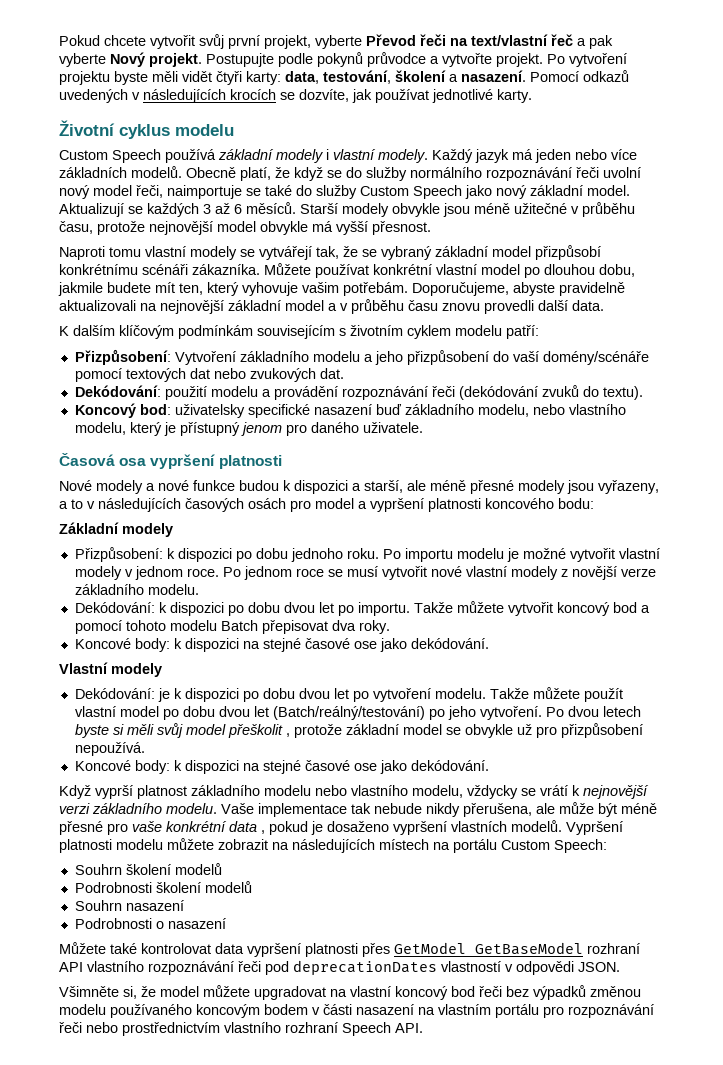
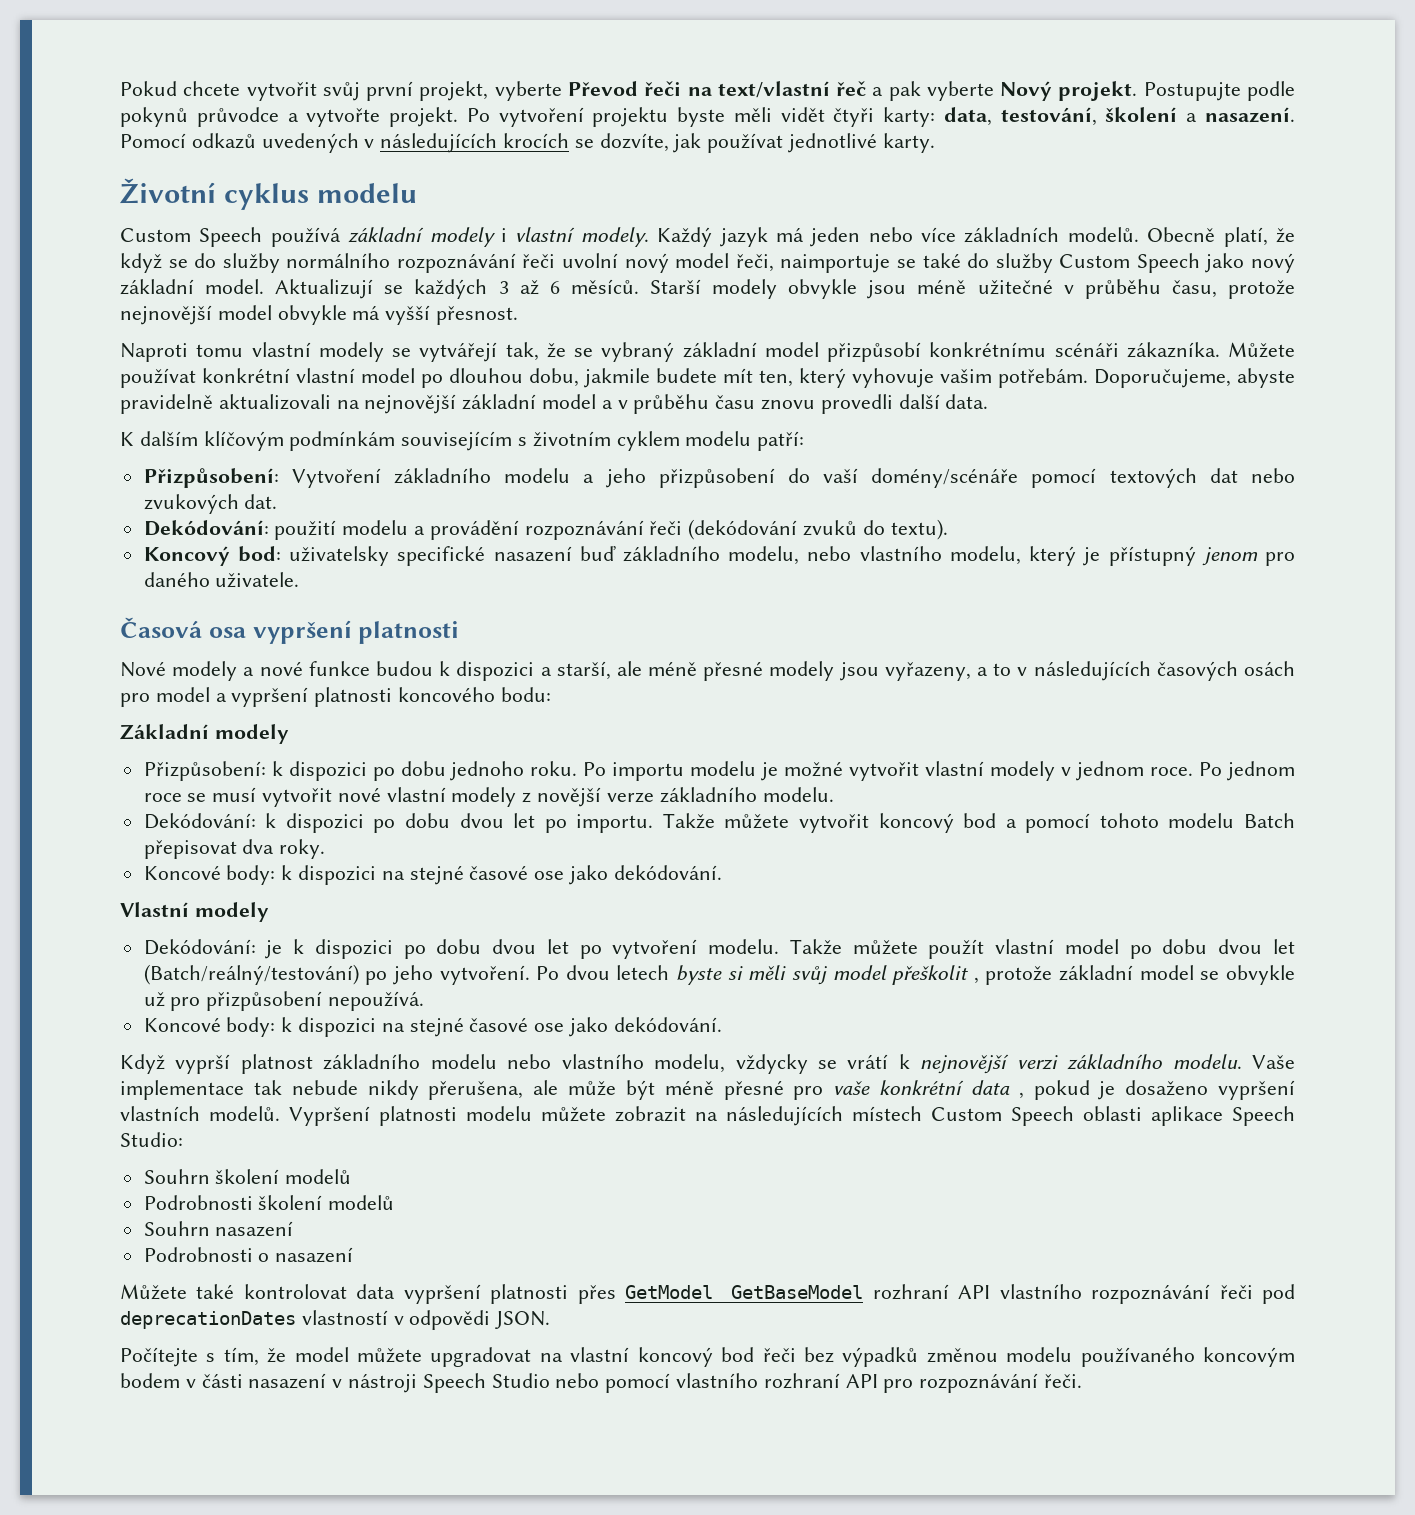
[433,839,607,853] na portálu Custom Speech: -> [931,1106,1295,1126] [120,1132,183,1147] Custom Speech oblasti aplikace Speech Studio:
[59,986,137,999] Všimněte si, -> [120,1347,259,1367] Počítejte s tím,
[418,1004,654,1018] [59,1022,423,1036] na vlastním portálu pro rozpoznávání řeči nebo prostřednictvím vlastního rozhraní Speech API. -> [332,1373,1083,1393] v nástroji Speech Studio nebo pomocí vlastního rozhraní API pro rozpoznávání řeči.

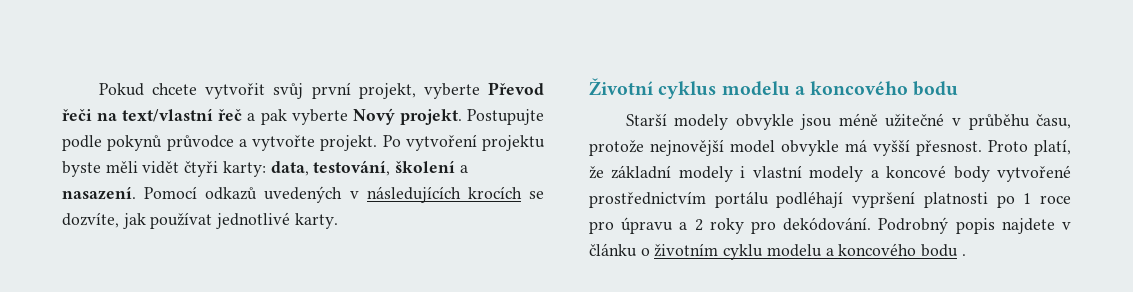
[120,227,1296,247] [120,253,1295,273] [120,279,639,299] // Custom Speech používá základní modely i vlastní modely. Každý jazyk má jeden nebo více základních modelů. Obecně platí, že když se do služby normálního rozpoznávání řeči uvolní nový model řeči, naimportuje se také do služby Custom Speech jako nový základní model. Aktualizují se každých 3 až 6 měsíců. -> [794,81,959,96] a koncového bodu //
[120,342,1295,362] [120,368,1295,388] [120,394,989,414] [120,431,805,451] [143,468,1295,488] [143,494,278,514] [143,519,948,540] [143,546,1295,566] [143,572,300,588] [120,617,460,644] [120,661,1295,681] [120,687,551,707] [120,724,289,744] [143,761,1296,781] [143,787,834,807] [143,813,1296,833] [143,839,326,859] [143,865,722,885] [120,902,269,922] [143,939,1295,959] [143,964,1295,985] [143,991,425,1011] [143,1017,722,1037] [120,1054,1295,1074] [120,1080,1296,1100] [120,1106,1295,1126] [120,1132,183,1147] [143,1169,352,1184] [143,1195,395,1210] [143,1221,294,1237] [143,1247,354,1263] [120,1284,1295,1304] [120,1310,551,1330] [120,1347,1295,1367] [120,1373,1083,1393] // Naproti tomu vlastní modely se vytvářejí tak, že se vybraný základní model přizpůsobí konkrétnímu scénáři zákazníka. Můžete používat konkrétní vlastní model po dlouhou dobu, jakmile budete mít ten, který vyhovuje vašim potřebám. Doporučujeme, abyste pravidelně aktualizovali na nejnovější základní model a v průběhu času znovu provedli další data. // K dalším klíčovým podmínkám souvisejícím s životním cyklem modelu patří: // Přizpůsobení: Vytvoření základního modelu a jeho přizpůsobení do vaší domény/scénáře pomocí textových dat nebo zvukových dat. // Dekódování: použití modelu a provádění rozpoznávání řeči (dekódování zvuků do textu). // Koncový bod: uživatelsky specifické nasazení buď základního modelu, nebo vlastního modelu, který je přístupný jenom pro daného uživatele. // Časová osa vypršení platnosti // Nové modely a nové funkce budou k dispozici a starší, ale méně přesné modely jsou vyřazeny, a to v následujících časových osách pro model a vypršení platnosti koncového bodu: // Základní modely // Přizpůsobení: k dispozici po dobu jednoho roku. Po importu modelu je možné vytvořit vlastní modely v jednom roce. Po jednom roce se musí vytvořit nové vlastní modely z novější verze základního modelu. // Dekódování: k dispozici po dobu dvou let po importu. Takže můžete vytvořit koncový bod a pomocí tohoto modelu Batch přepisovat dva roky. // Koncové body: k dispozici na stejné časové ose jako dekódování. // Vlastní modely // Dekódování: je k dispozici po dobu dvou let po vytvoření modelu. Takže můžete použít vlastní model po dobu dvou let (Batch/reálný/testování) po jeho vytvoření. Po dvou letech byste si měli svůj model přeškolit , protože základní model se obvykle už pro přizpůsobení nepoužívá. // Koncové body: k dispozici na stejné časové ose jako dekódování. // Když vyprší platnost základního modelu nebo vlastního modelu, vždycky se vrátí k nejnovější verzi základního modelu. Vaše implementace tak nebude nikdy přerušena, ale může být méně přesné pro vaše konkrétní data , pokud je dosaženo vypršení vlastních modelů. Vypršení platnosti modelu můžete zobrazit na následujících místech Custom Speech oblasti aplikace Speech Studio: // Souhrn školení modelů // Podrobnosti školení modelů // Souhrn nasazení // Podrobnosti o nasazení // Můžete také kontrolovat data vypršení platnosti přes GetModel GetBaseModel rozhraní API vlastního rozpoznávání řeči pod deprecationDates vlastností v odpovědi JSON. // Počítejte s tím, že model můžete upgradovat na vlastní koncový bod řeči bez výpadků změnou modelu používaného koncovým bodem v části nasazení v nástroji Speech Studio nebo pomocí vlastního rozhraní API pro rozpoznávání řeči. -> [988,139,1071,156] [589,165,1071,182] [589,191,1071,208] [589,217,1071,234] [589,243,966,260] Proto platí, že základní modely i vlastní modely a koncové body vytvořené prostřednictvím portálu podléhají vypršení platnosti po 1 roce pro úpravu a 2 roky pro dekódování. Podrobný popis najdete v článku o životním cyklu modelu a koncového bodu .

